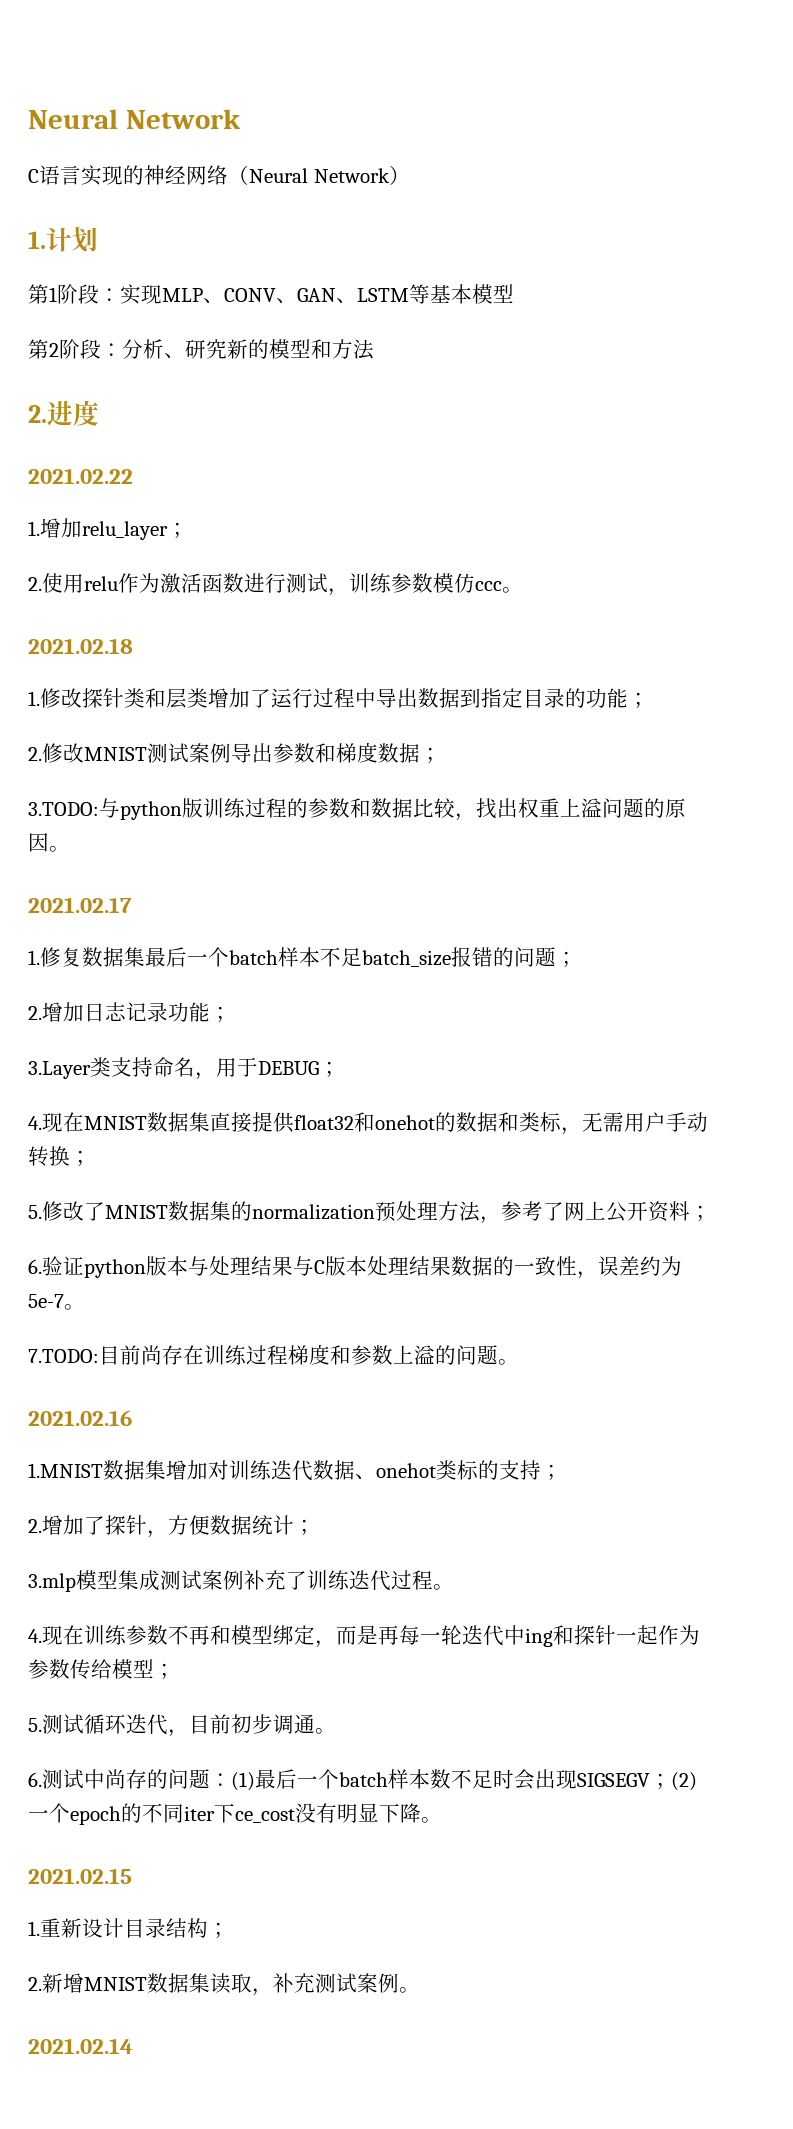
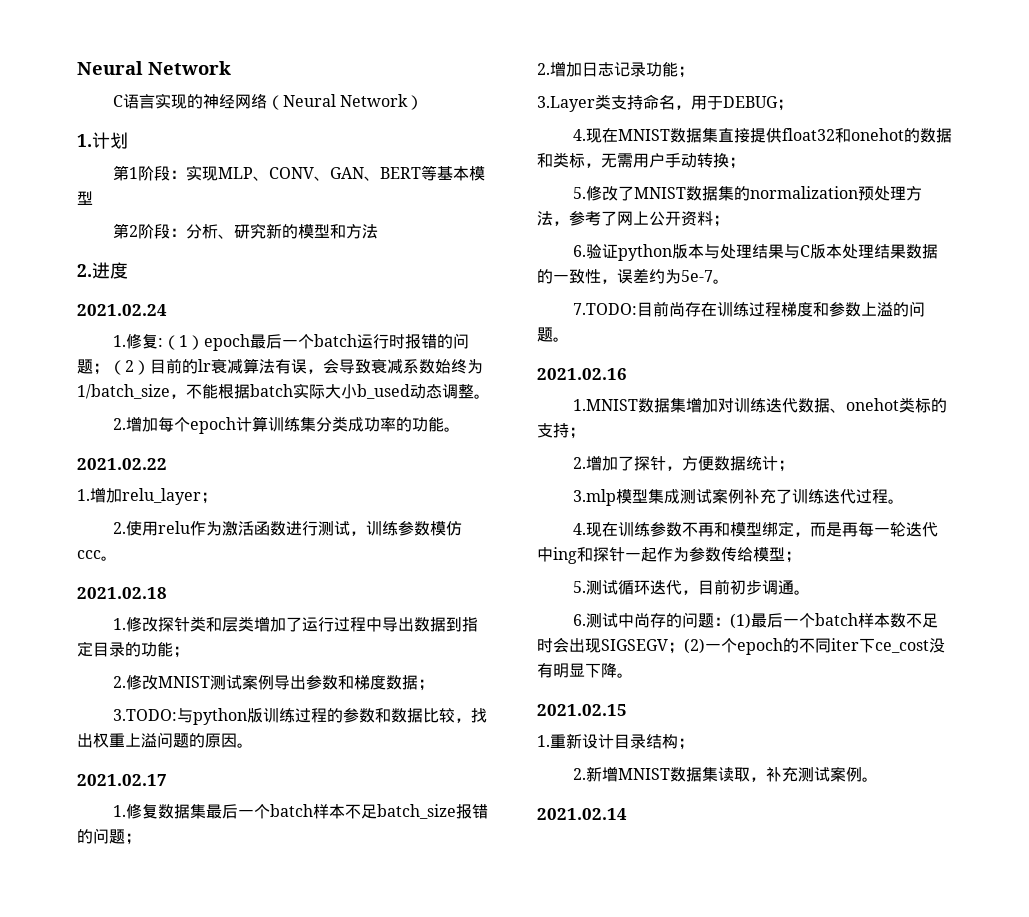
[357,288,409,302] LSTM -> [379,167,421,179] BERT
(99, 413) none -> [77,304,167,316] [112,333,469,351] [77,358,483,375] [77,383,490,399] [112,416,460,434] // 2021.02.24 // 1.修复:（1）epoch最后一个batch运行时报错的问题；（2）目前的lr衰减算法有误，会导致衰减系数始终为1/batch_size，不能根据batch实际大小b_used动态调整。 // 2.增加每个epoch计算训练集分类成功率的功能。

